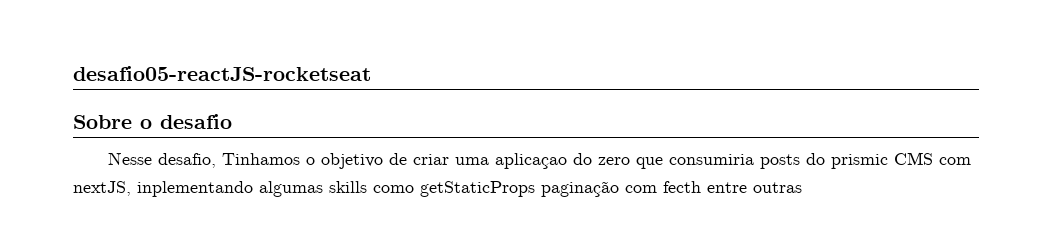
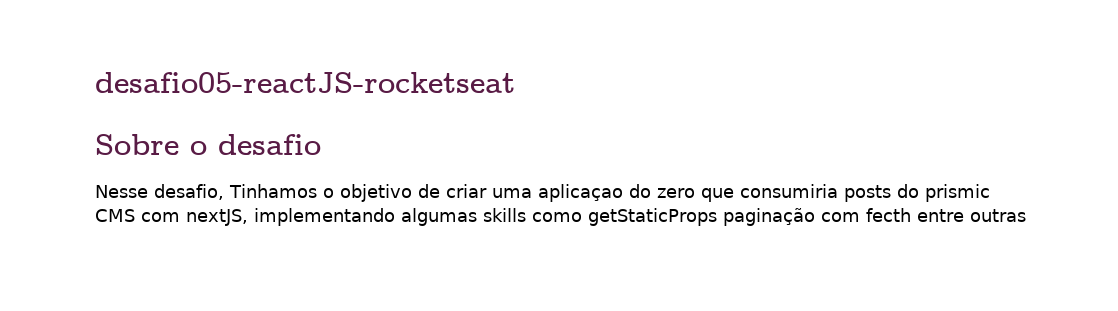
[137,181,253,197] inplementando -> [254,208,395,226] implementando

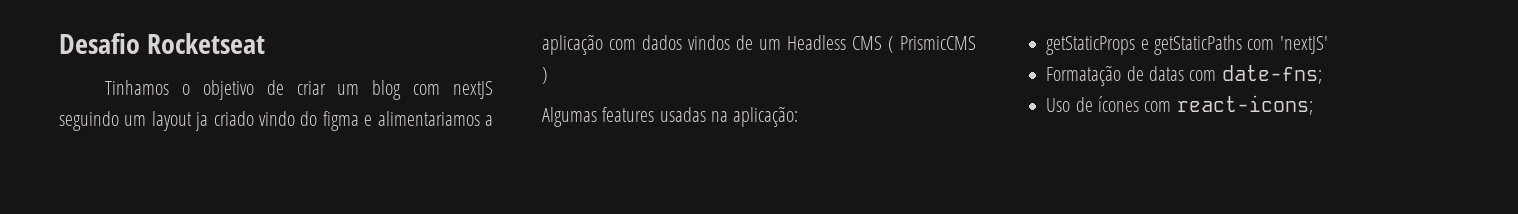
[95,72,515,93] [95,134,321,155] [95,184,224,200] desafio05-reactJS-rocketseat // Sobre o desafio // Nesse desafio, -> [59,33,266,54] Desafio Rocketseat //
[492,184,990,202] [95,208,1026,226] uma aplicaçao do zero que consumiria posts do prismic CMS com nextJS, implementando algumas skills como getStaticProps paginação com fecth entre outras -> [337,80,494,100] [59,111,493,131] [542,34,976,55] [542,67,548,84] [542,106,799,127] [1046,35,1328,55] [1046,65,1322,86] [1046,95,1313,115] um blog com nextJS seguindo um layout ja criado vindo do figma e alimentariamos a aplicação com dados vindos de um Headless CMS ( PrismicCMS ) // Algumas features usadas na aplicação: // getStaticProps e getStaticPaths com 'nextJS' // Formatação de datas com date-fns; // Uso de ícones com react-icons;

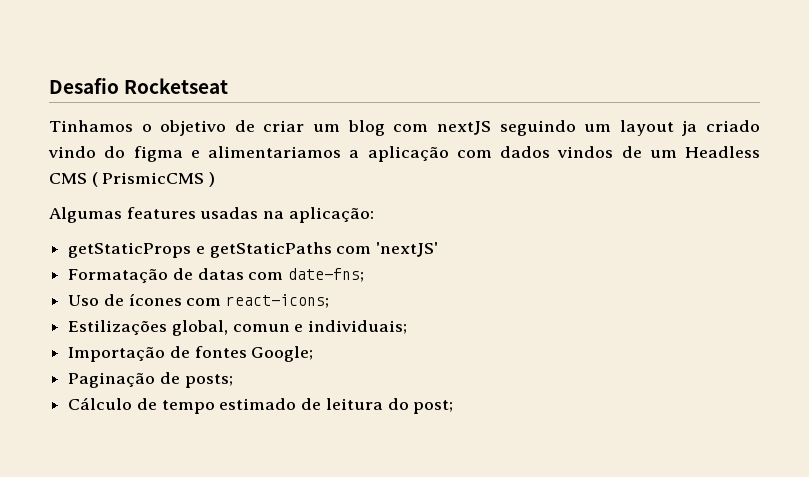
(1313, 105) none -> [68,320,408,336] [68,346,314,362] [68,372,233,388] [68,397,454,414] // Estilizações global, comun e individuais; // Importação de fontes Google; // Paginação de posts; // Cálculo de tempo estimado de leitura do post;

